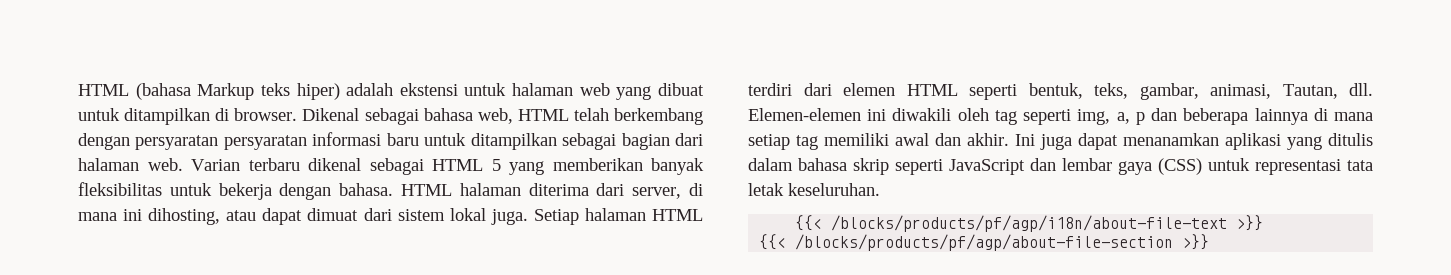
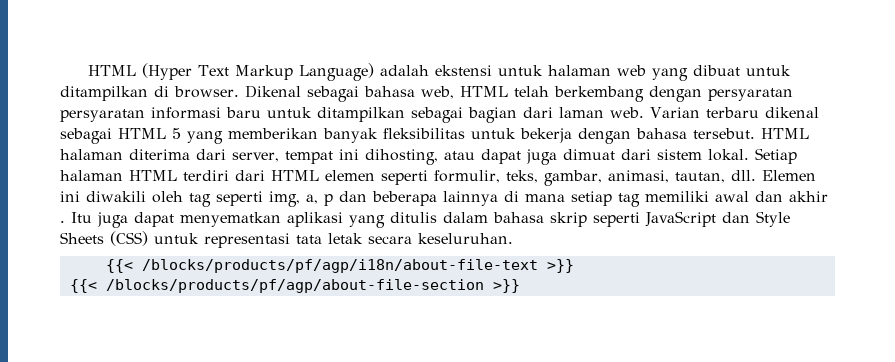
[78,83,340,100] HTML (bahasa Markup teks hiper) -> [87,63,374,81] HTML (Hyper Text Markup Language)
[78,158,139,171] halaman -> [559,107,604,118] laman
[339,183,394,196] bahasa. -> [636,128,755,139] bahasa tersebut.
[689,183,703,196] [78,212,117,221] di mana -> [285,151,333,164] tempat
(303, 216) none -> [526,149,557,165] juga
[449,208,528,225] lokal juga. -> [708,149,749,161] lokal.
[843,83,1373,100] [748,108,861,121] elemen HTML seperti bentuk, teks, gambar, animasi, Tautan, dll. Elemen-elemen -> [271,170,816,186] HTML elemen seperti formulir, teks, gambar, animasi, tautan, dll. Elemen
[967,133,1035,146] akhir. Ini -> [789,191,828,202] [60,212,92,223] akhir . Itu
[1123,133,1219,146] menanamkan -> [180,212,281,227] menyematkan
[1062,158,1152,175] lembar gaya -> [756,211,790,227] [60,232,104,244] Style Sheets
(784, 189) none -> [368,236,412,244] secara

